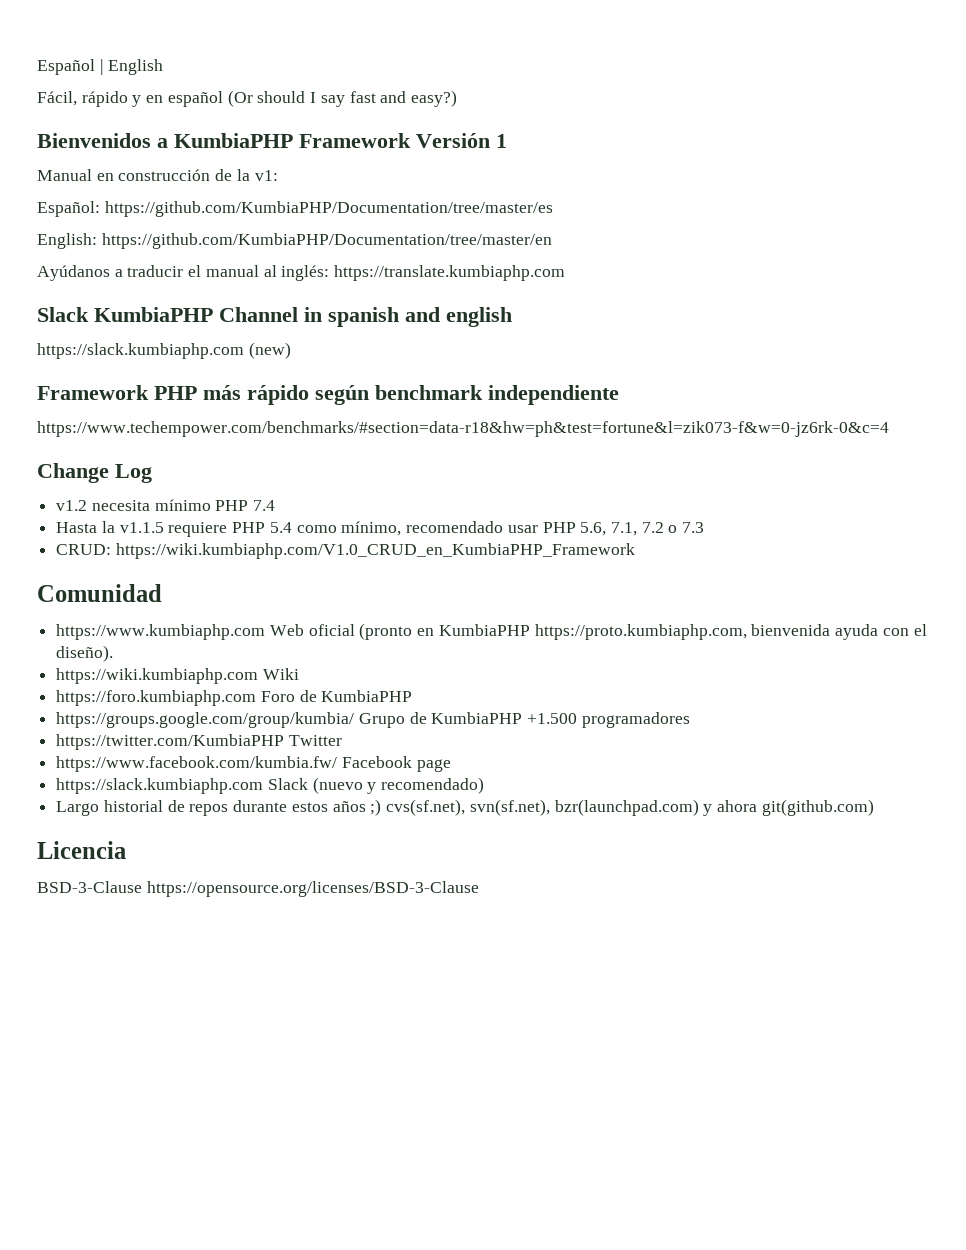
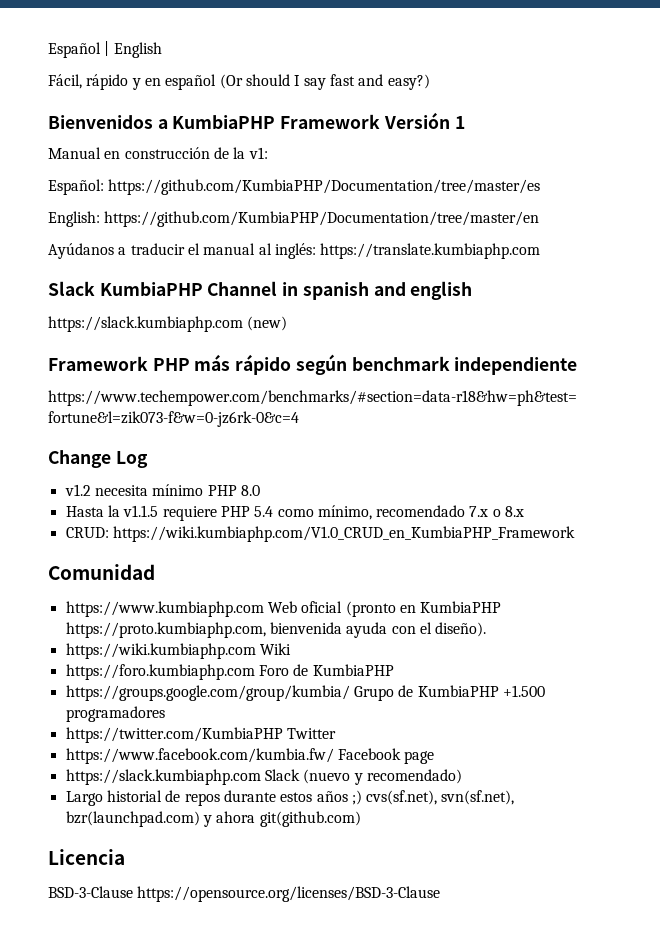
[253,500,276,511] 7.4 -> [240,485,260,496] 8.0
[507,522,705,536] usar PHP 5.6, 7.1, 7.2 o 7.3 -> [469,506,525,517] 7.x o 8.x

